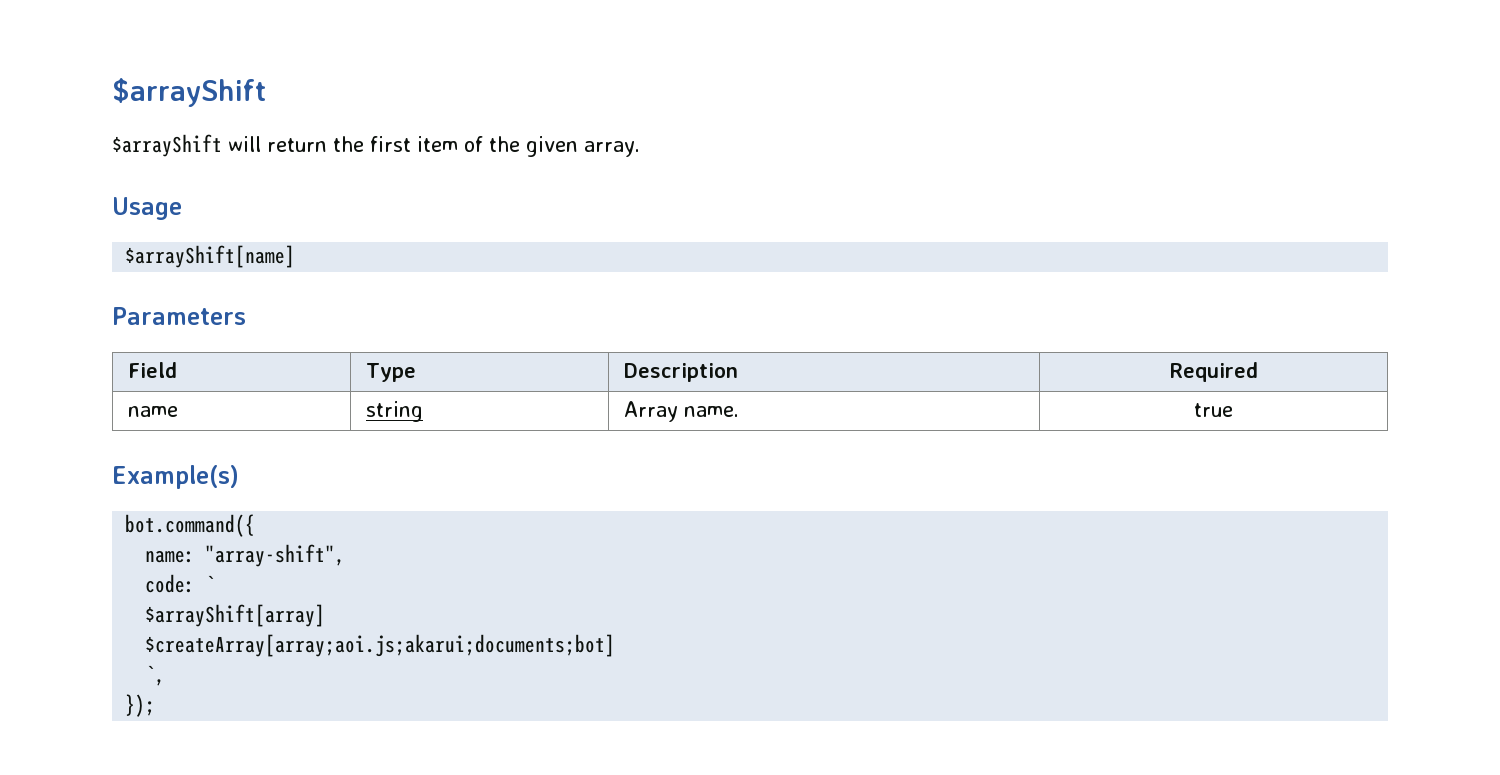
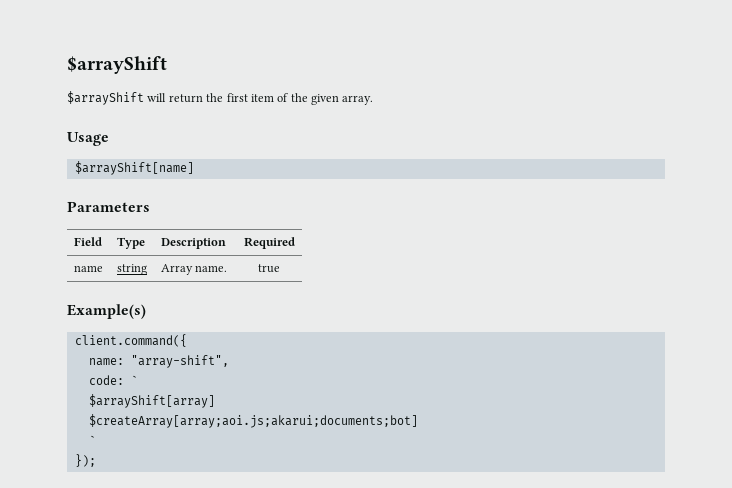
[125,514,256,537] bot.command({ -> [74,334,187,347] client.command({
[145,665,166,686] `, -> [88,435,96,445] `

